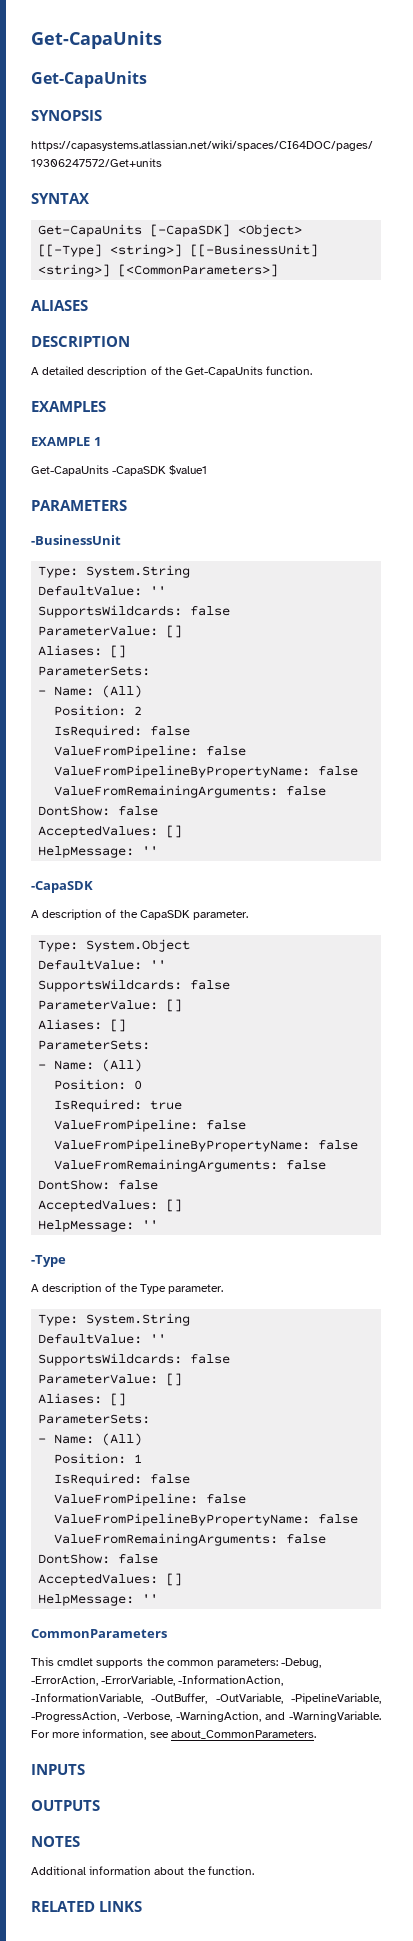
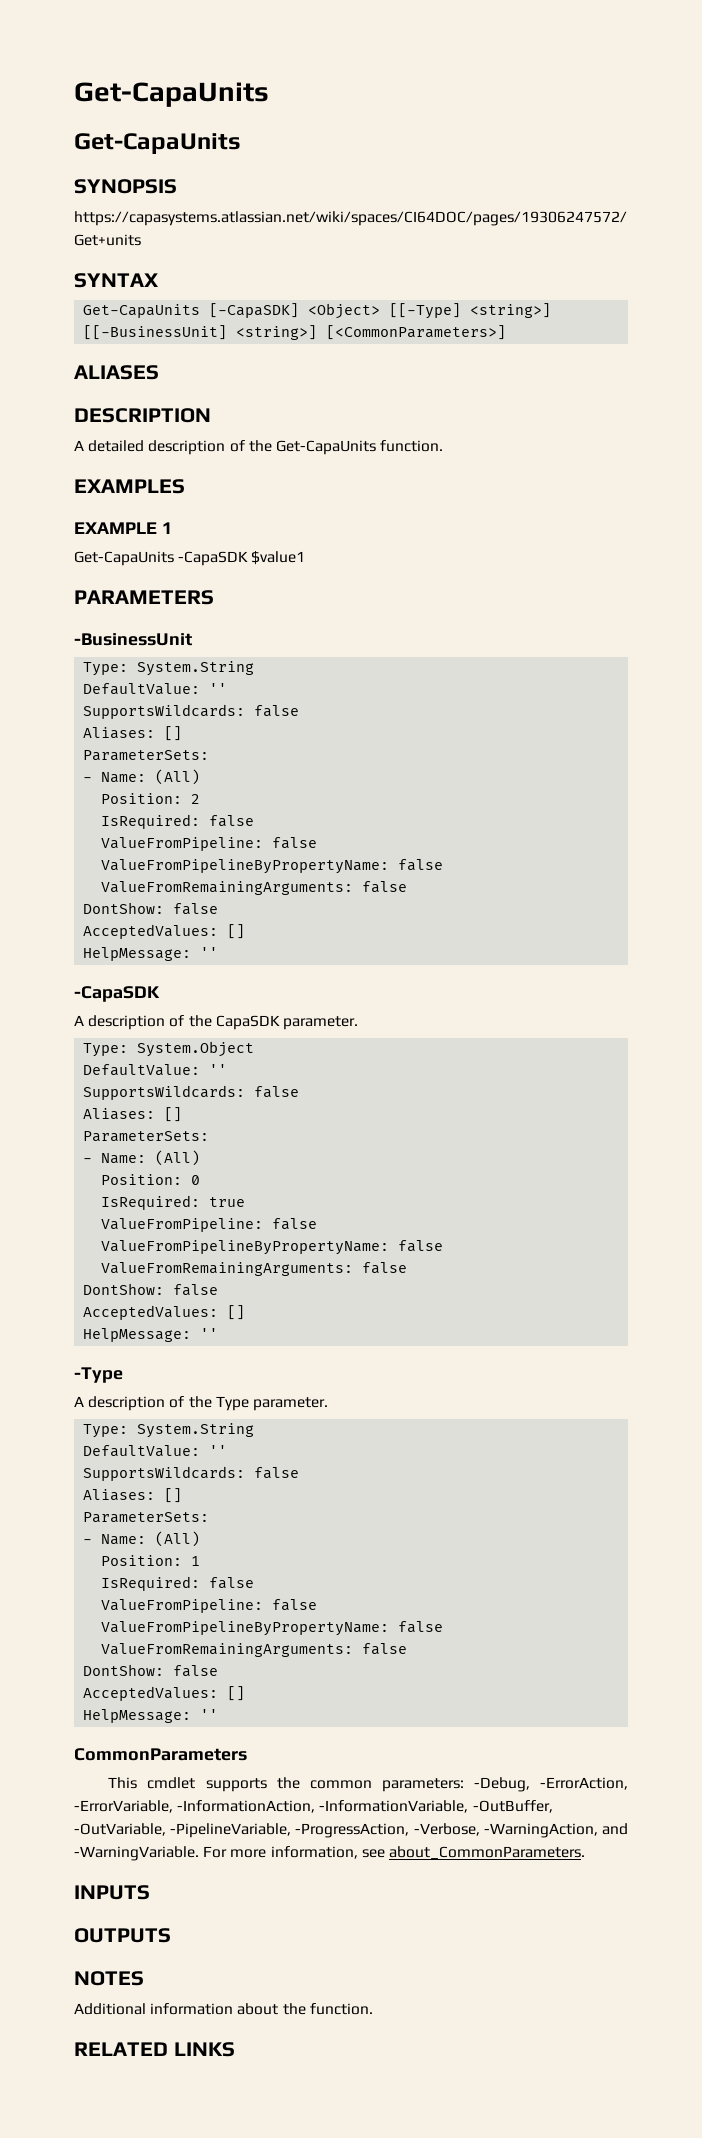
[38,625,183,638] // ParameterValue: [] -> (300, 711) none
[38,999,183,1012] // ParameterValue: [] -> (300, 1092) none
[38,1373,183,1386] // ParameterValue: [] -> (300, 1473) none

